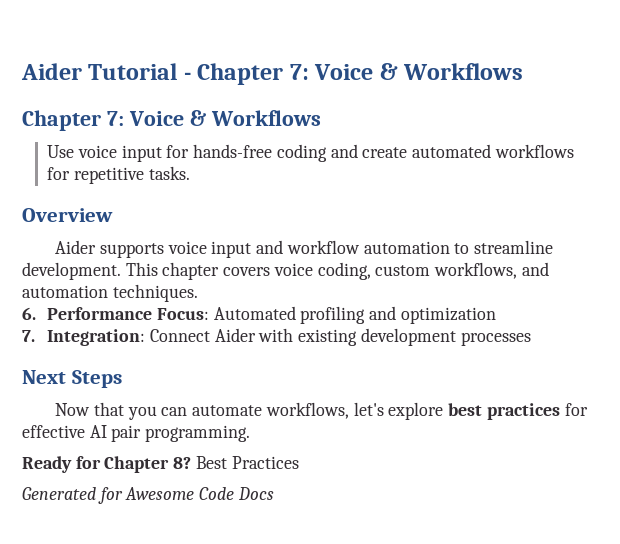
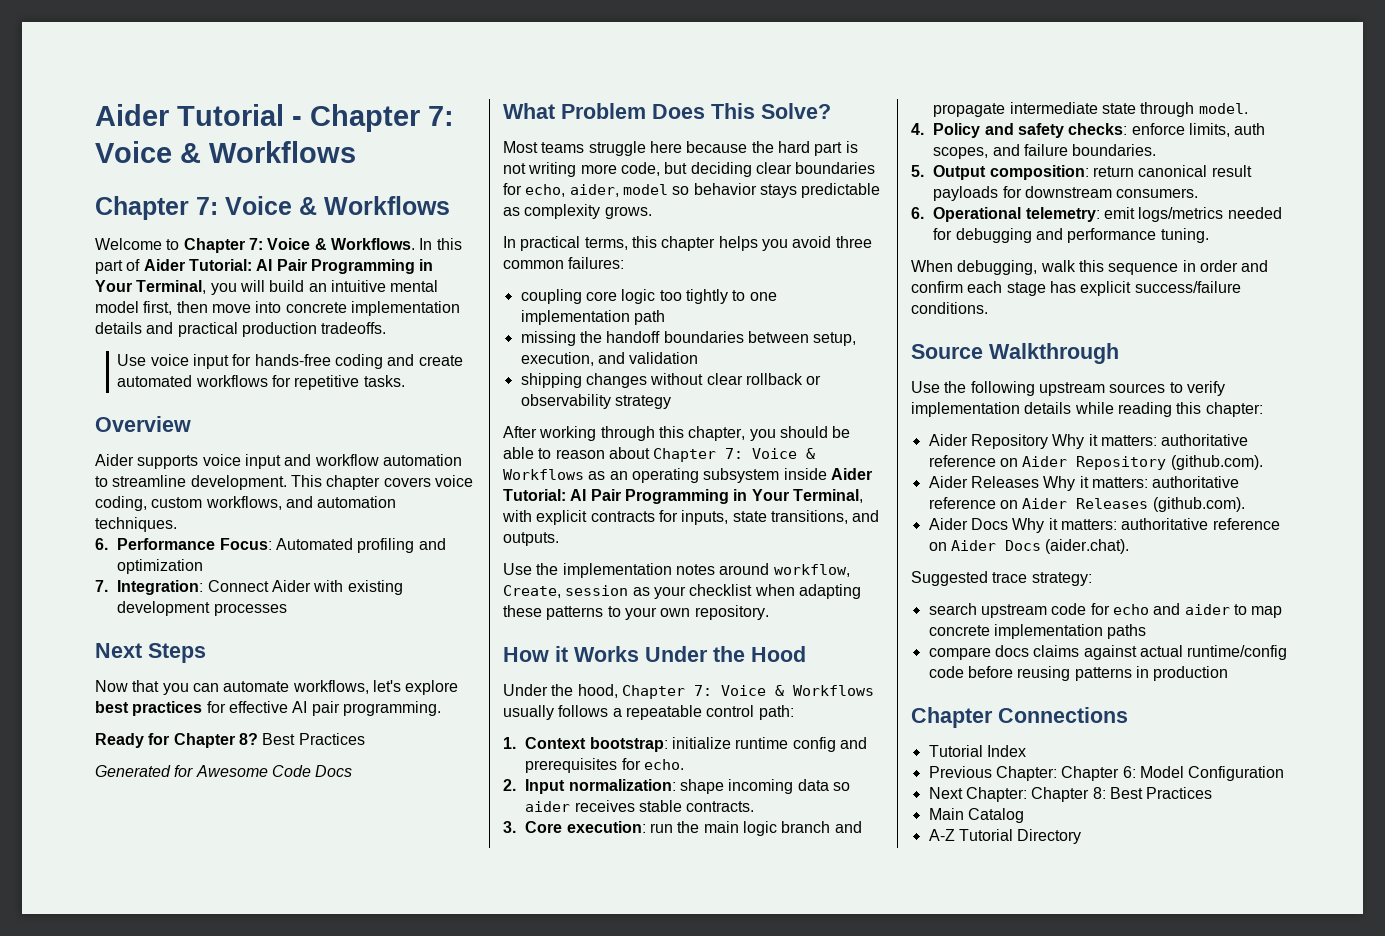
(321, 118) none -> [95,238,462,253] [95,259,434,274] [95,280,439,295] [95,301,460,316] [95,322,387,337] // Welcome to Chapter 7: Voice & Workflows. In this part of Aider Tutorial: AI Pair Programming in Your Terminal, you will build an intuitive mental model first, then move into concrete implementation details and practical production tradeoffs.
(274, 493) none -> [503,103,831,119] [503,141,858,156] [503,162,876,177] [503,183,881,198] [503,204,652,219] [503,236,872,251] [503,257,625,269] [520,289,777,304] [520,310,665,325] [520,331,857,346] [520,352,699,366] [520,373,822,388] [520,394,671,409] [503,426,851,441] [503,447,816,462] [503,468,872,483] [503,489,863,504] [502,510,880,525] [503,532,559,546] [503,563,850,578] [503,584,861,599] [503,605,769,620] [503,646,806,662] [503,684,874,699] [503,705,794,720] [503,737,868,752] [525,758,685,773] [503,779,851,794] [525,800,755,812] [503,821,862,836] [933,102,1248,117] [911,123,1266,138] [933,144,1157,159] [911,165,1252,180] [933,186,1199,201] [911,207,1282,222] [933,228,1209,243] [911,260,1269,275] [911,281,1241,296] [911,302,988,314] [911,343,1119,364] [911,381,1225,396] [911,402,1263,417] [928,434,1249,449] [928,455,1263,470] [928,476,1240,491] [928,497,1245,512] [928,518,1280,533] [928,539,1130,554] [911,571,1092,586] [928,603,1283,618] [928,624,1147,639] [928,645,1288,660] [928,666,1229,681] [911,707,1128,728] [928,745,1026,757] [928,766,1285,781] [928,787,1213,802] [928,808,1024,823] [928,829,1082,844] // What Problem Does This Solve? // Most teams struggle here because the hard part is not writing more code, but deciding clear boundaries for echo, aider, model so behavior stays predictable as complexity grows. // In practical terms, this chapter helps you avoid three common failures: // coupling core logic too tightly to one implementation path // missing the handoff boundaries between setup, execution, and validation // shipping changes without clear rollback or observability strategy // After working through this chapter, you should be able to reason about Chapter 7: Voice & Workflows as an operating subsystem inside Aider Tutorial: AI Pair Programming in Your Terminal, with explicit contracts for inputs, state transitions, and outputs. // Use the implementation notes around workflow, Create, session as your checklist when adapting these patterns to your own repository. // How it Works Under the Hood // Under the hood, Chapter 7: Voice & Workflows usually follows a repeatable control path: // 1. Context bootstrap: initialize runtime config and prerequisites for echo. // 2. Input normalization: shape incoming data so aider receives stable contracts. // 3. Core execution: run the main logic branch and propagate intermediate state through model. // 4. Policy and safety checks: enforce limits, auth scopes, and failure boundaries. // 5. Output composition: return canonical result payloads for downstream consumers. // 6. Operational telemetry: emit logs/metrics needed for debugging and performance tuning. // When debugging, walk this sequence in order and confirm each stage has explicit success/failure conditions. // Source Walkthrough // Use the following upstream sources to verify implementation details while reading this chapter: // Aider Repository Why it matters: authoritative reference on Aider Repository (github.com). // Aider Releases Why it matters: authoritative reference on Aider Releases (github.com). // Aider Docs Why it matters: authoritative reference on Aider Docs (aider.chat). // Suggested trace strategy: // search upstream code for echo and aider to map concrete implementation paths // compare docs claims against actual runtime/config code before reusing patterns in production // Chapter Connections // Tutorial Index // Previous Chapter: Chapter 6: Model Configuration // Next Chapter: Chapter 8: Best Practices // Main Catalog // A-Z Tutorial Directory

